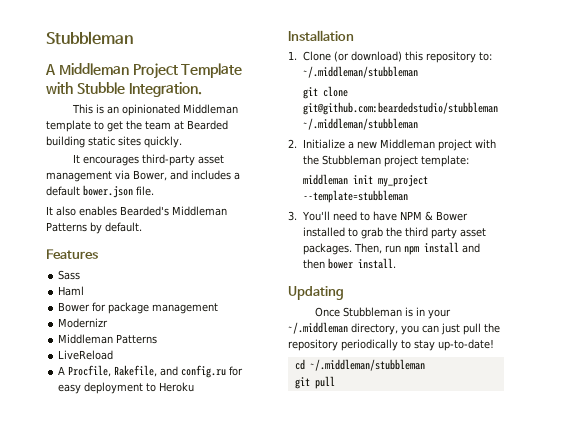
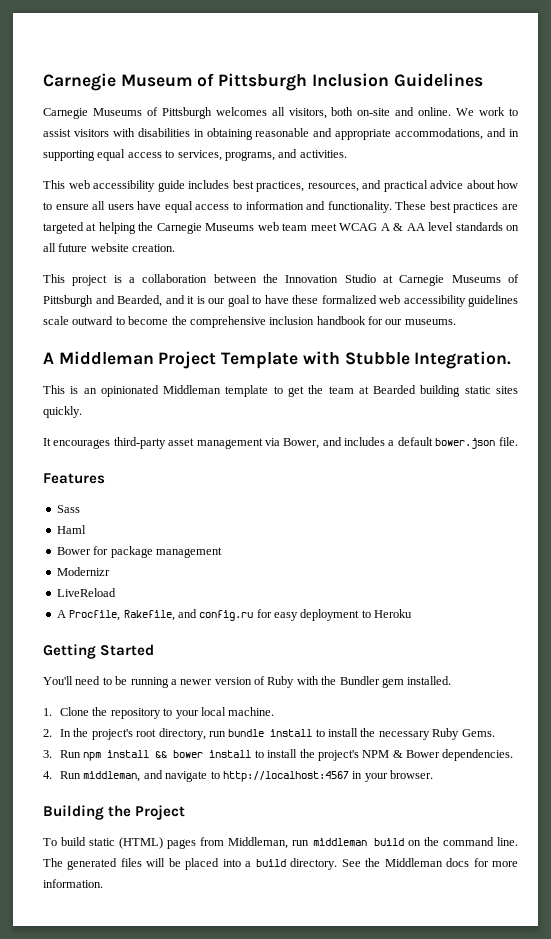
[46,31,133,45] Stubbleman -> [43,73,483,91] [43,107,518,119] [43,128,520,140] [43,149,347,161] [43,180,518,192] [43,201,518,213] [43,222,519,234] [43,243,176,252] [43,274,519,286] [43,295,518,307] [43,316,456,328] Carnegie Museum of Pittsburgh Inclusion Guidelines // Carnegie Museums of Pittsburgh welcomes all visitors, both on-site and online. We work to assist visitors with disabilities in obtaining reasonable and appropriate accommodations, and in supporting equal access to services, programs, and activities. // This web accessibility guide includes best practices, resources, and practical advice about how to ensure all users have equal access to information and functionality. These best practices are targeted at helping the Carnegie Museums web team meet WCAG A & AA level standards on all future website creation. // This project is a collaboration between the Innovation Studio at Carnegie Museums of Pittsburgh and Bearded, and it is our goal to have these formalized web accessibility guidelines scale outward to become the comprehensive inclusion handbook for our museums.
[46,206,227,216] [46,222,142,234] // It also enables Bearded's Middleman Patterns by default. -> (518, 441) none
[58,334,158,344] // Middleman Patterns -> (110, 571) none
[288,30,354,41] [288,51,493,63] [303,66,419,78] [303,86,349,99] [303,102,499,115] [303,118,419,130] [288,139,497,151] [303,155,470,167] [303,174,429,187] [303,190,409,203] [288,211,469,221] [303,227,487,239] [303,242,481,255] [303,258,397,269] [288,286,344,300] [314,307,451,319] [288,322,500,335] [288,339,494,351] [294,359,425,371] [294,376,335,389] Installation // 1. Clone (or download) this repository to: ~/.middleman/stubbleman // git clone git@github.com:beardedstudio/stubbleman ~/.middleman/stubbleman // 2. Initialize a new Middleman project with the Stubbleman project template: // middleman init my_project --template=stubbleman // 3. You'll need to have NPM & Bower installed to grab the third party asset packages. Then, run npm install and then bower install. // Updating // Once Stubbleman is in your ~/.middleman directory, you can just pull the repository periodically to stay up-to-date! // cd ~/.middleman/stubbleman // git pull -> [43,644,155,659] [43,676,452,688] [43,707,275,719] [43,728,495,740] [43,749,514,761] [43,770,434,782] [43,805,186,820] [43,837,518,849] [43,858,518,870] [43,879,103,888] Getting Started // You'll need to be running a newer version of Ruby with the Bundler gem installed. // 1. Clone the repository to your local machine. // 2. In the project's root directory, run bundle install to install the necessary Ruby Gems. // 3. Run npm install && bower install to install the project's NPM & Bower dependencies. // 4. Run middleman, and navigate to http://localhost:4567 in your browser. // Building the Project // To build static (HTML) pages from Middleman, run middleman build on the command line. The generated files will be placed into a build directory. See the Middleman docs for more information.

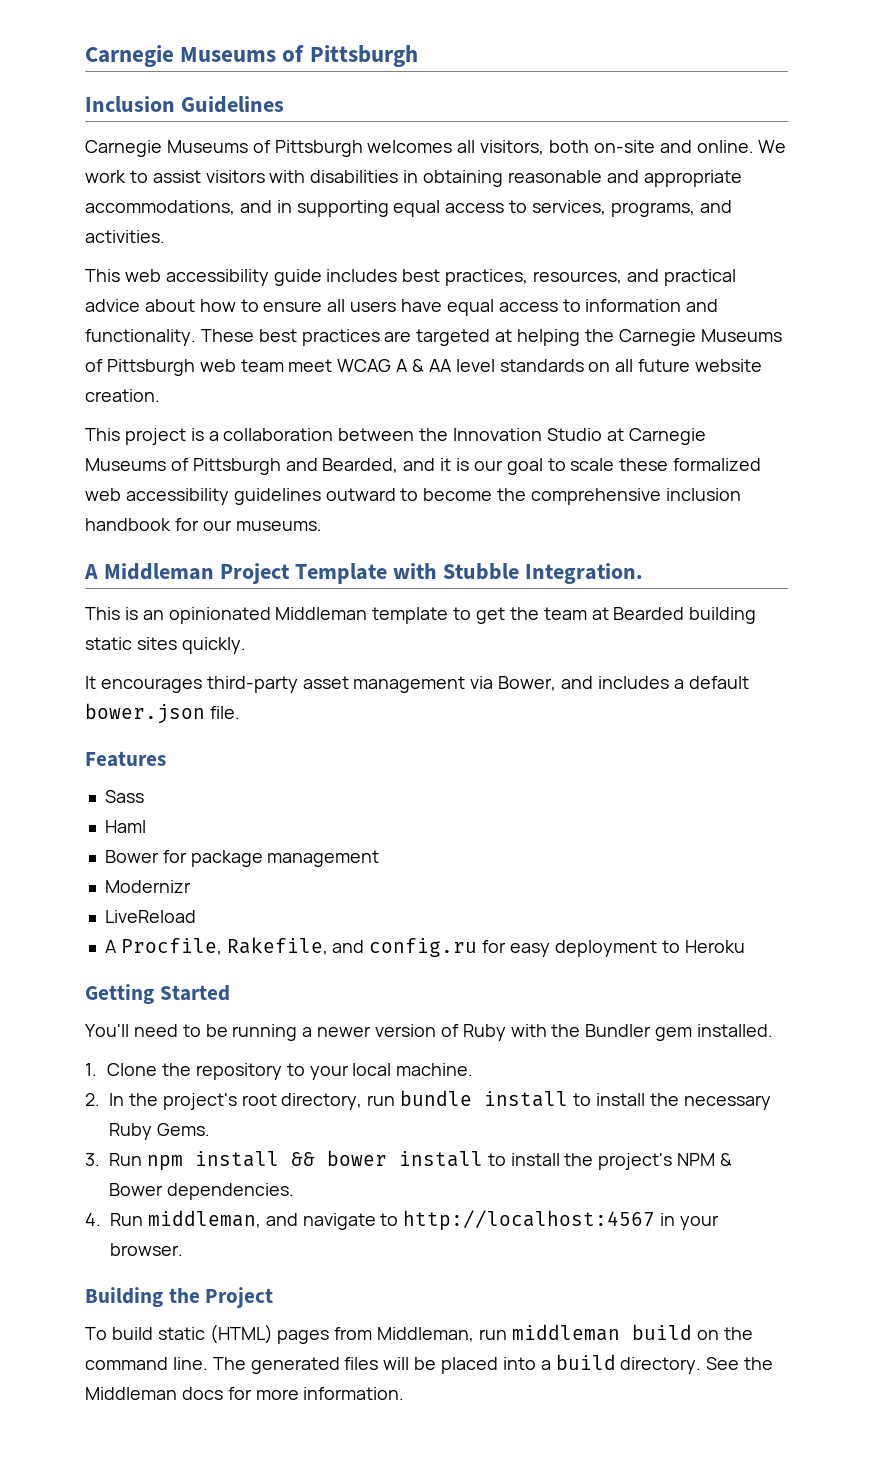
[43,73,308,91] Carnegie Museum of Pittsburgh -> [85,45,418,67] Carnegie Museums of Pittsburgh //
(255, 227) none -> [85,359,195,376] of Pittsburgh
[264,295,289,304] have -> [570,458,615,471] scale
[43,316,69,325] scale -> (321, 496) none

